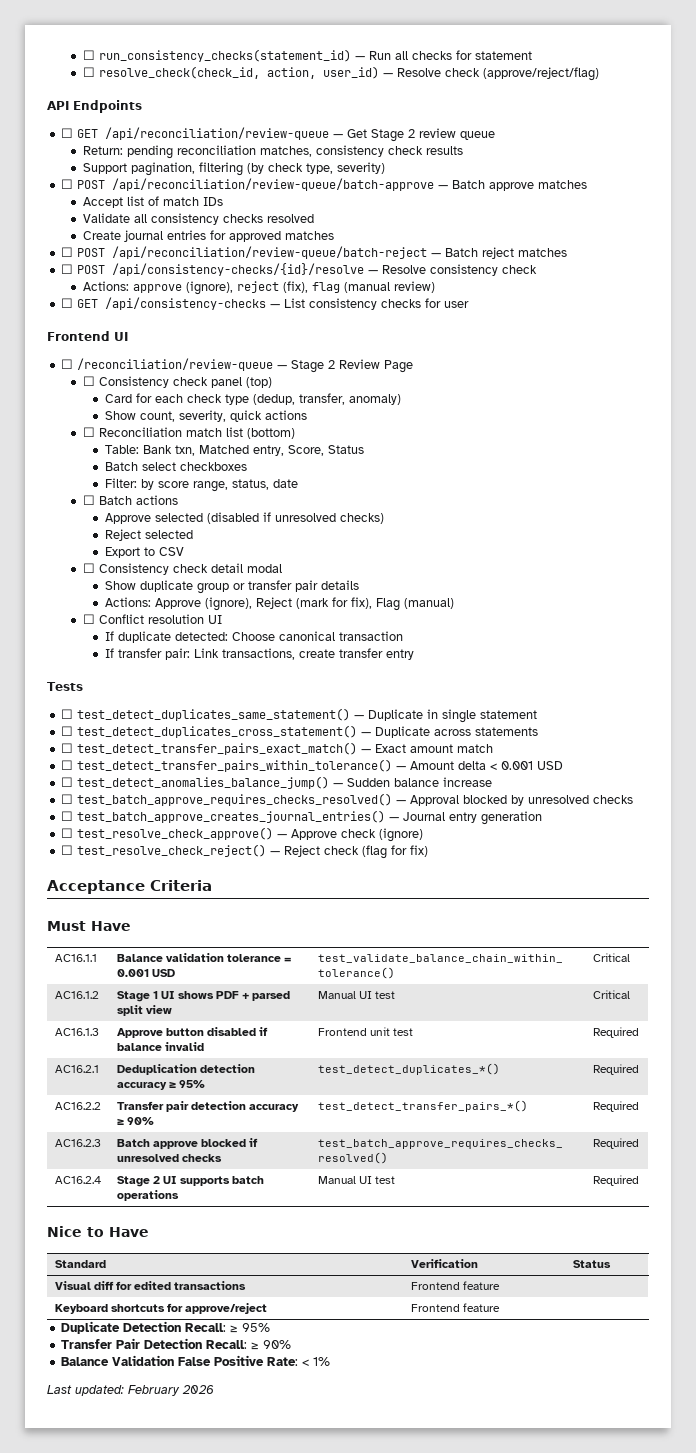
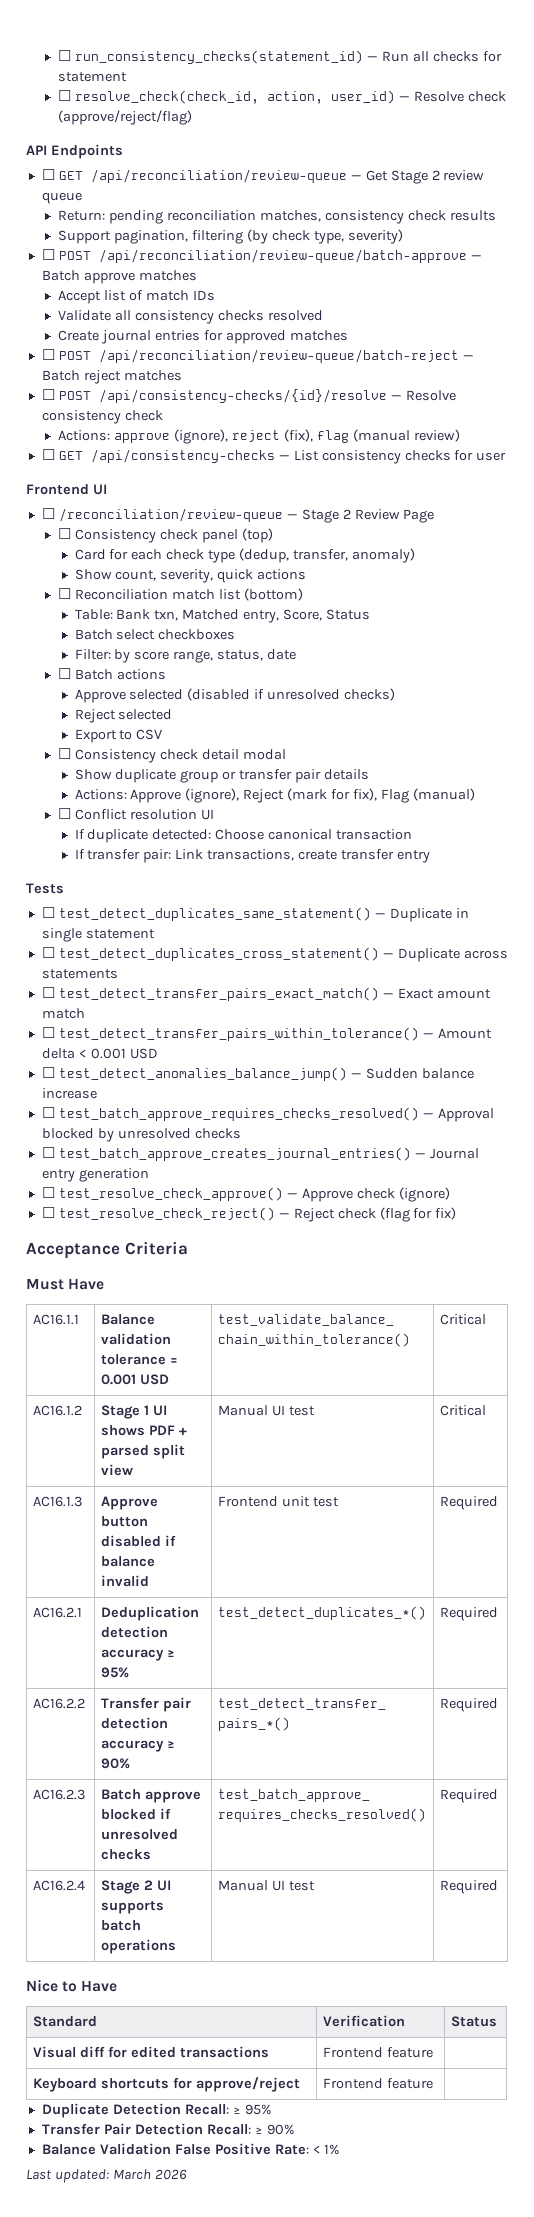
[128,1385,180,1396] February -> [112,2169,151,2180] March

